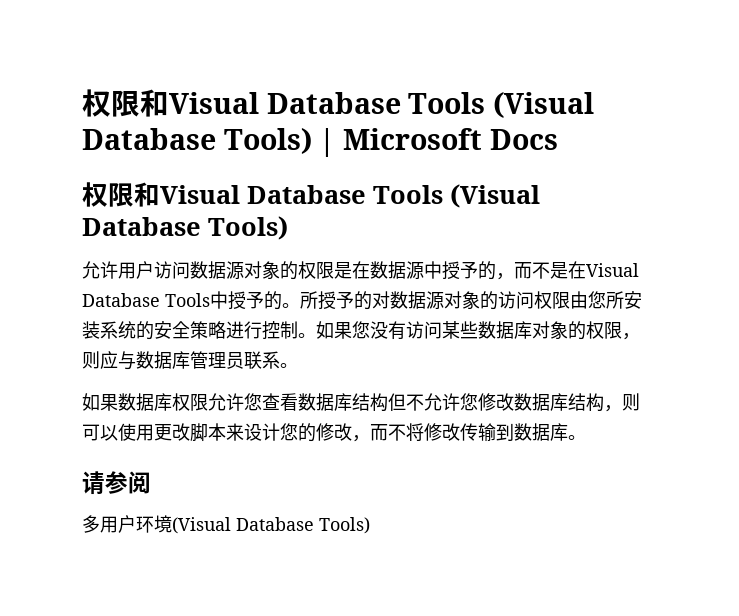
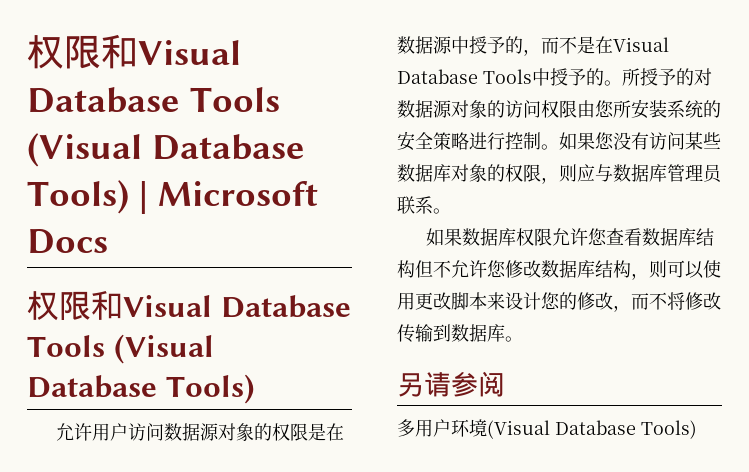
(586, 437) none -> [397,373,424,397] 另

